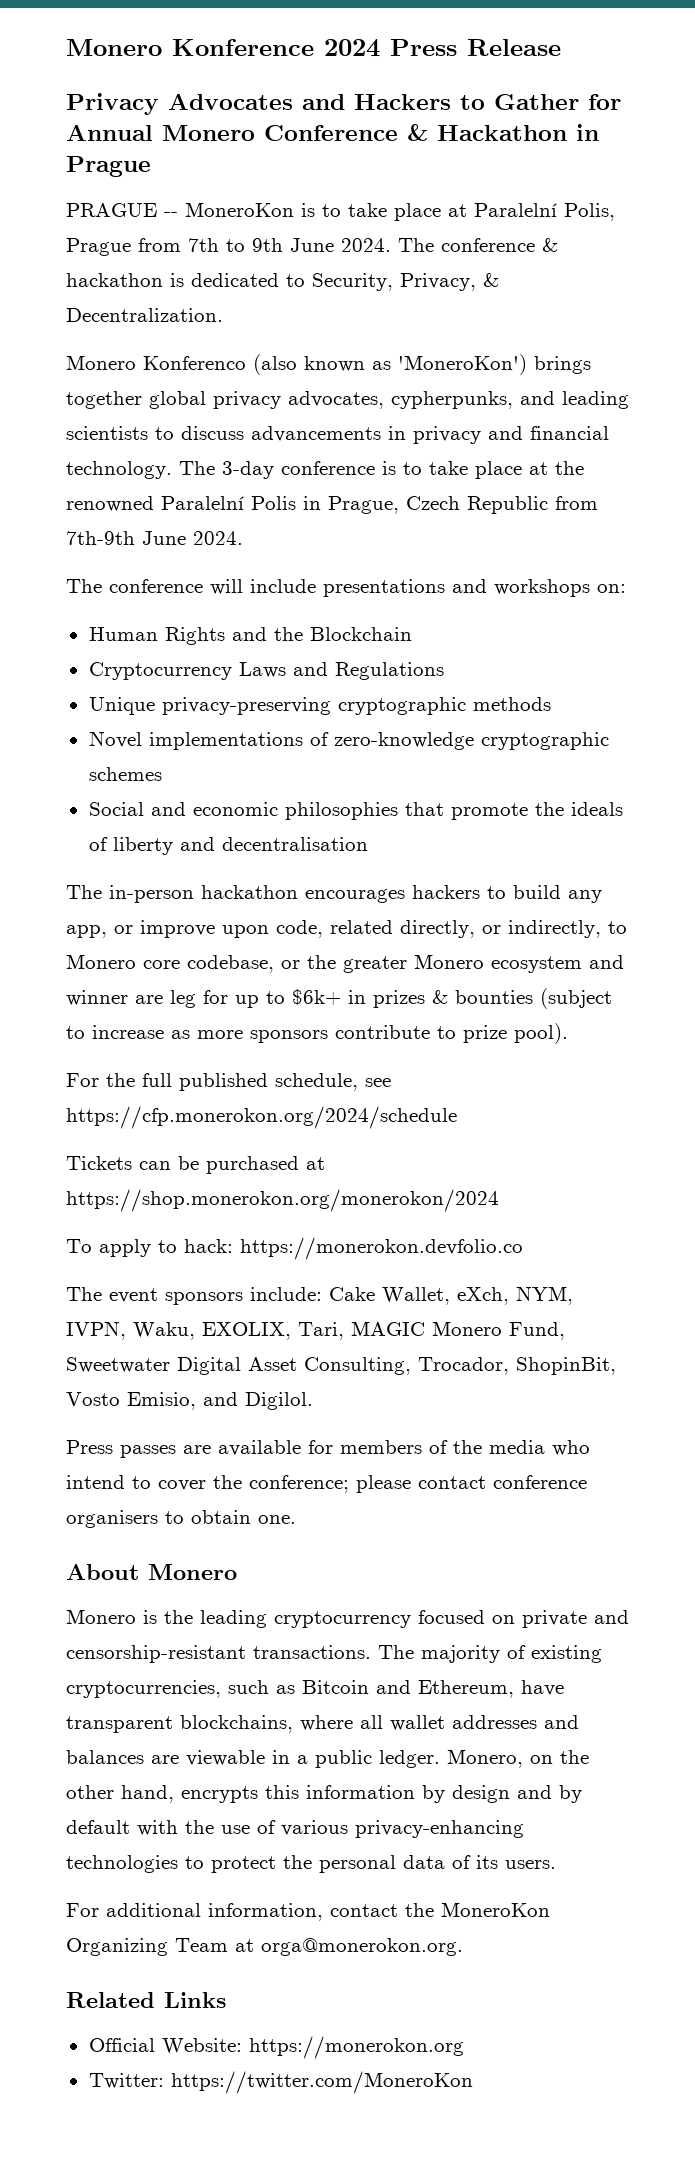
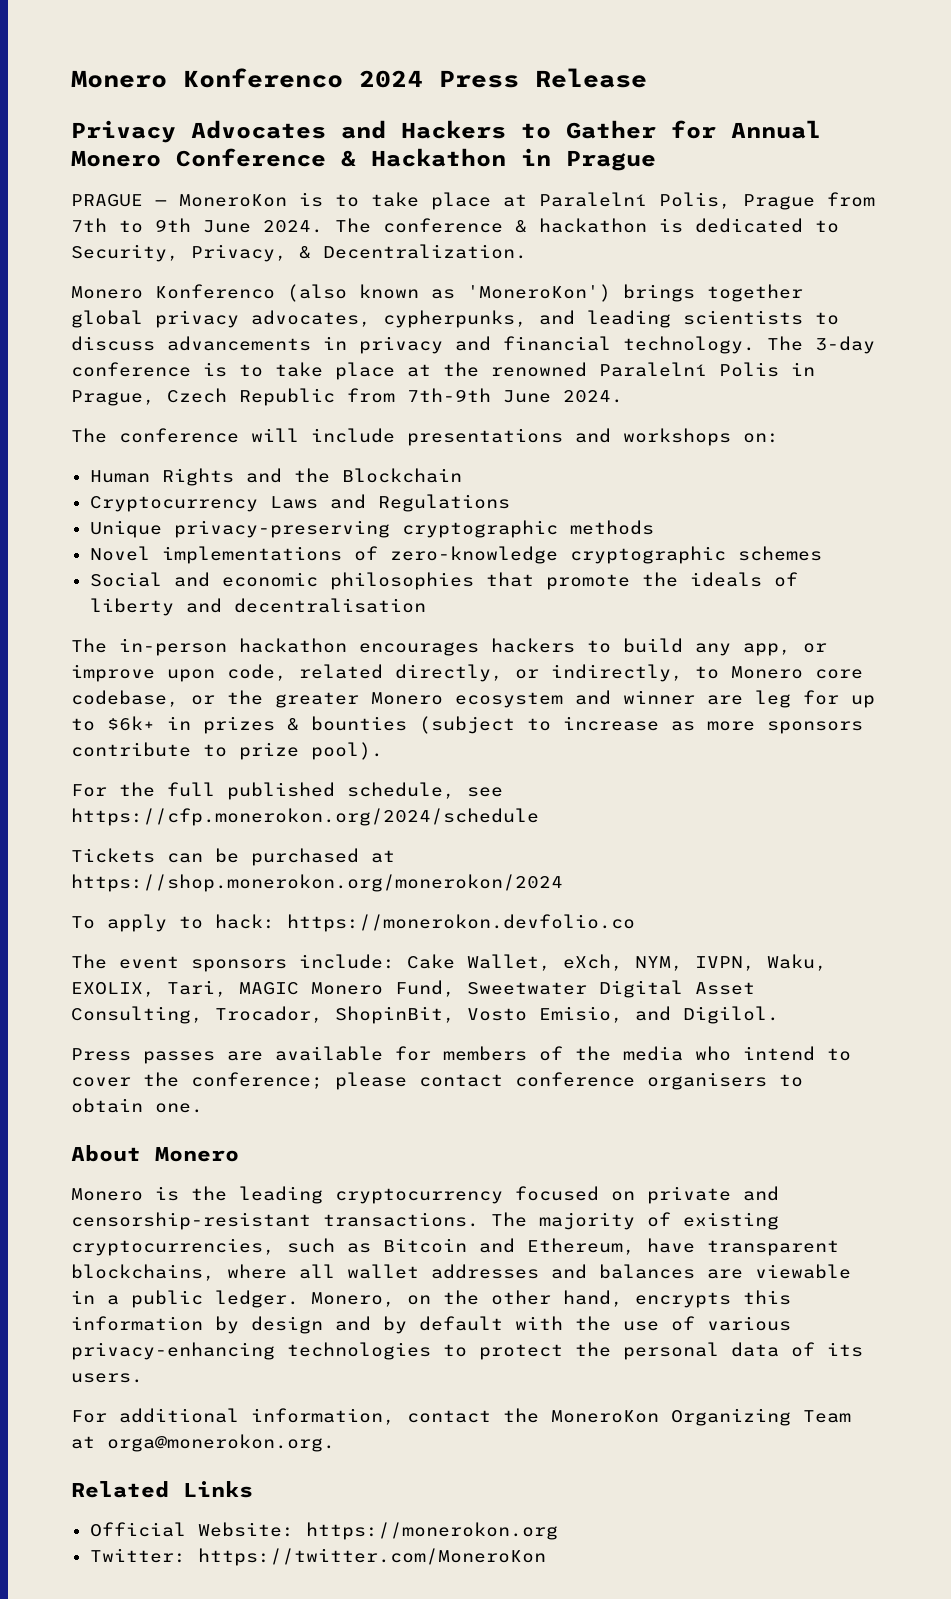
[66,39,314,56] Monero Konference -> [71,68,343,88] Monero Konferenco
[164,212,178,217] -- -> [155,200,167,206] —

